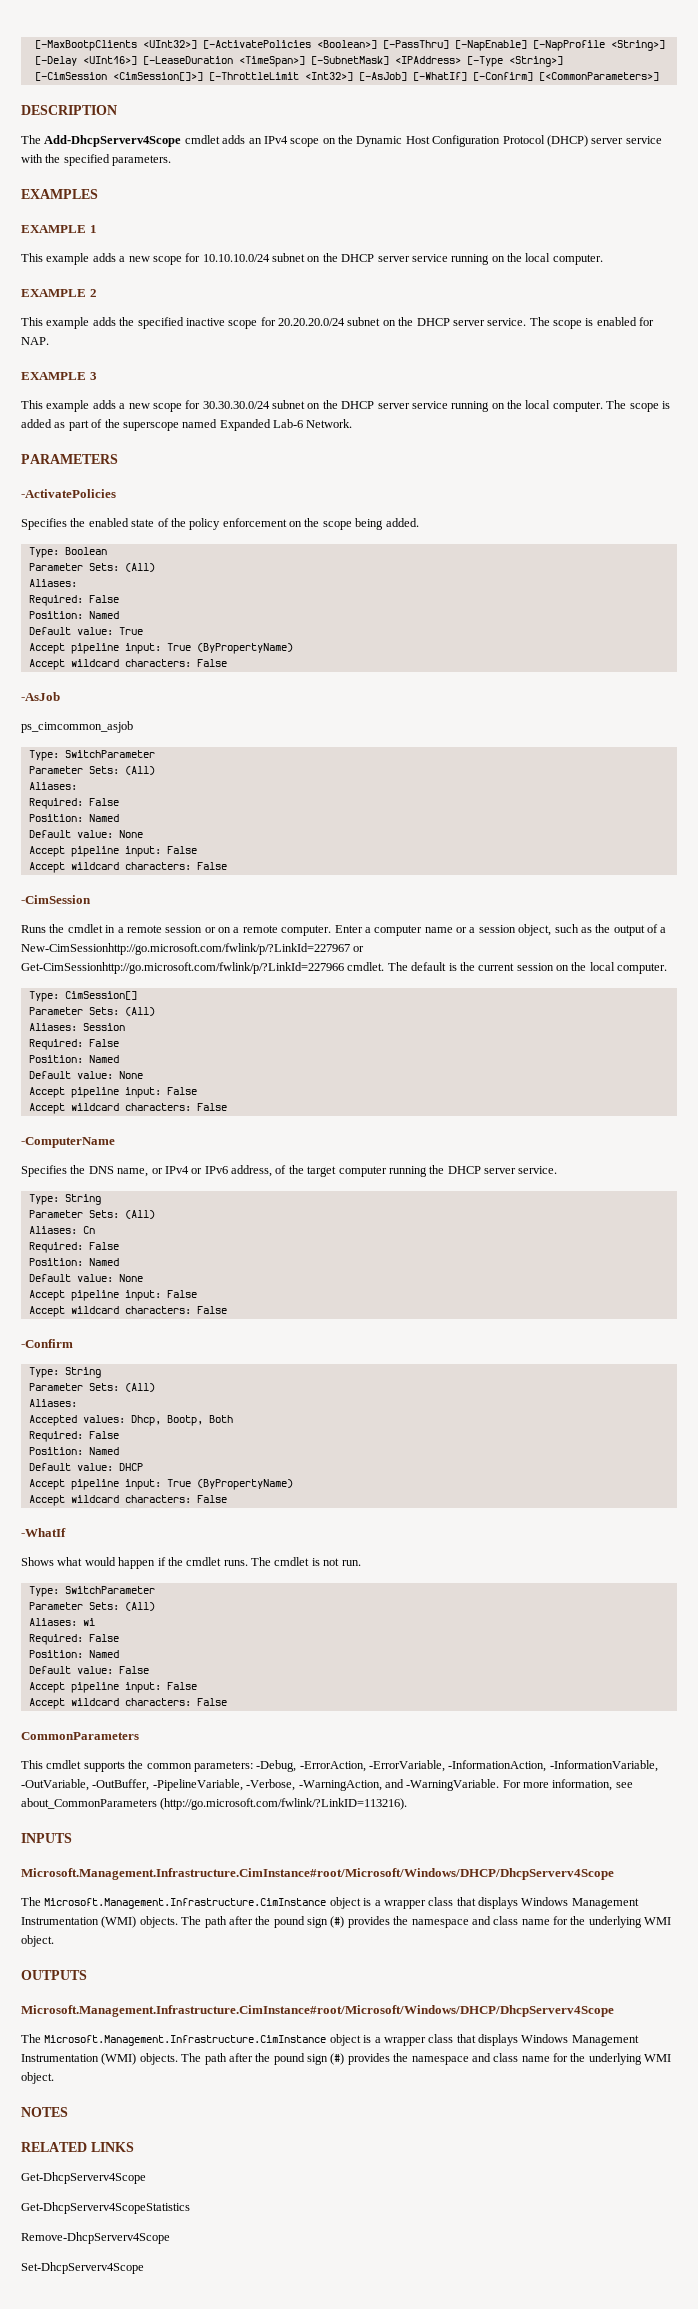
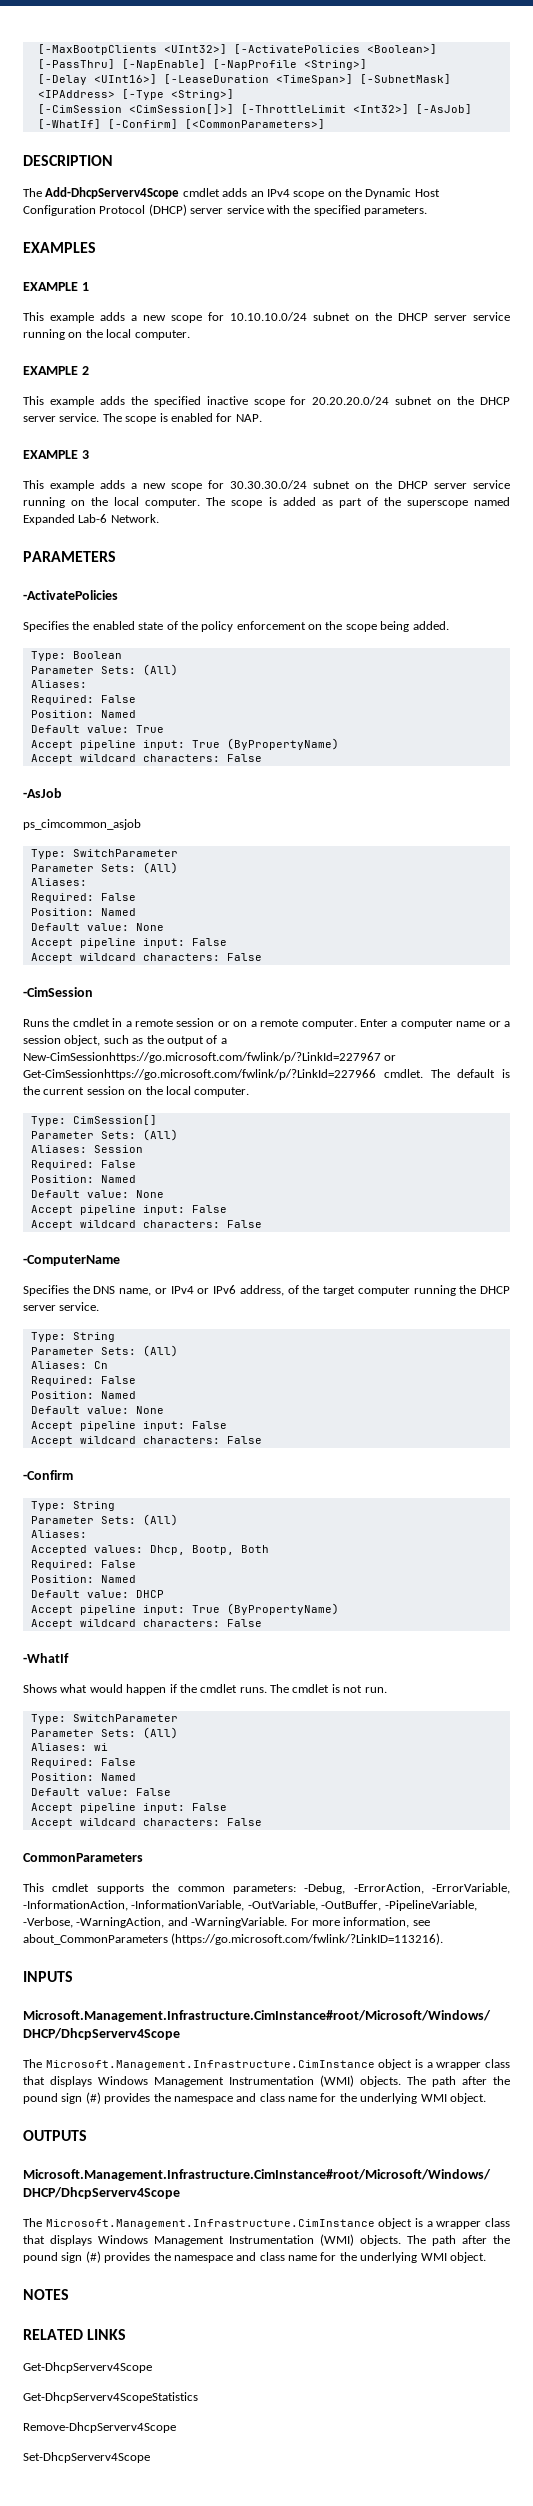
[21,943,365,955] [21,962,344,974] New-CimSessionhttp://go.microsoft.com/fwlink/p/?LinkId=227967 or Get-CimSessionhttp://go.microsoft.com/fwlink/p/?LinkId=227966 -> [23,1052,397,1063] [23,1069,376,1080] New-CimSessionhttps://go.microsoft.com/fwlink/p/?LinkId=227967 or Get-CimSessionhttps://go.microsoft.com/fwlink/p/?LinkId=227966
[160,1798,408,1810] (http://go.microsoft.com/fwlink/?LinkID=113216). -> [171,1933,444,1945] (https://go.microsoft.com/fwlink/?LinkID=113216).

